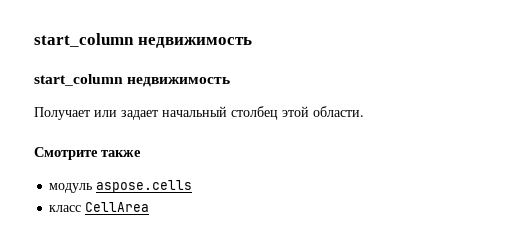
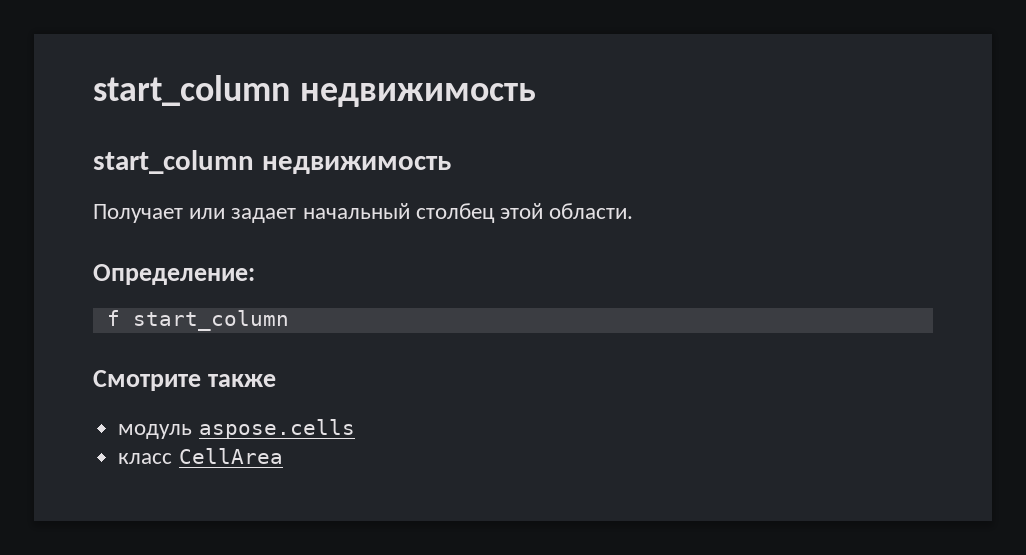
(364, 111) none -> [93,264,255,285] [106,310,289,331] // Определение: // f start_column

